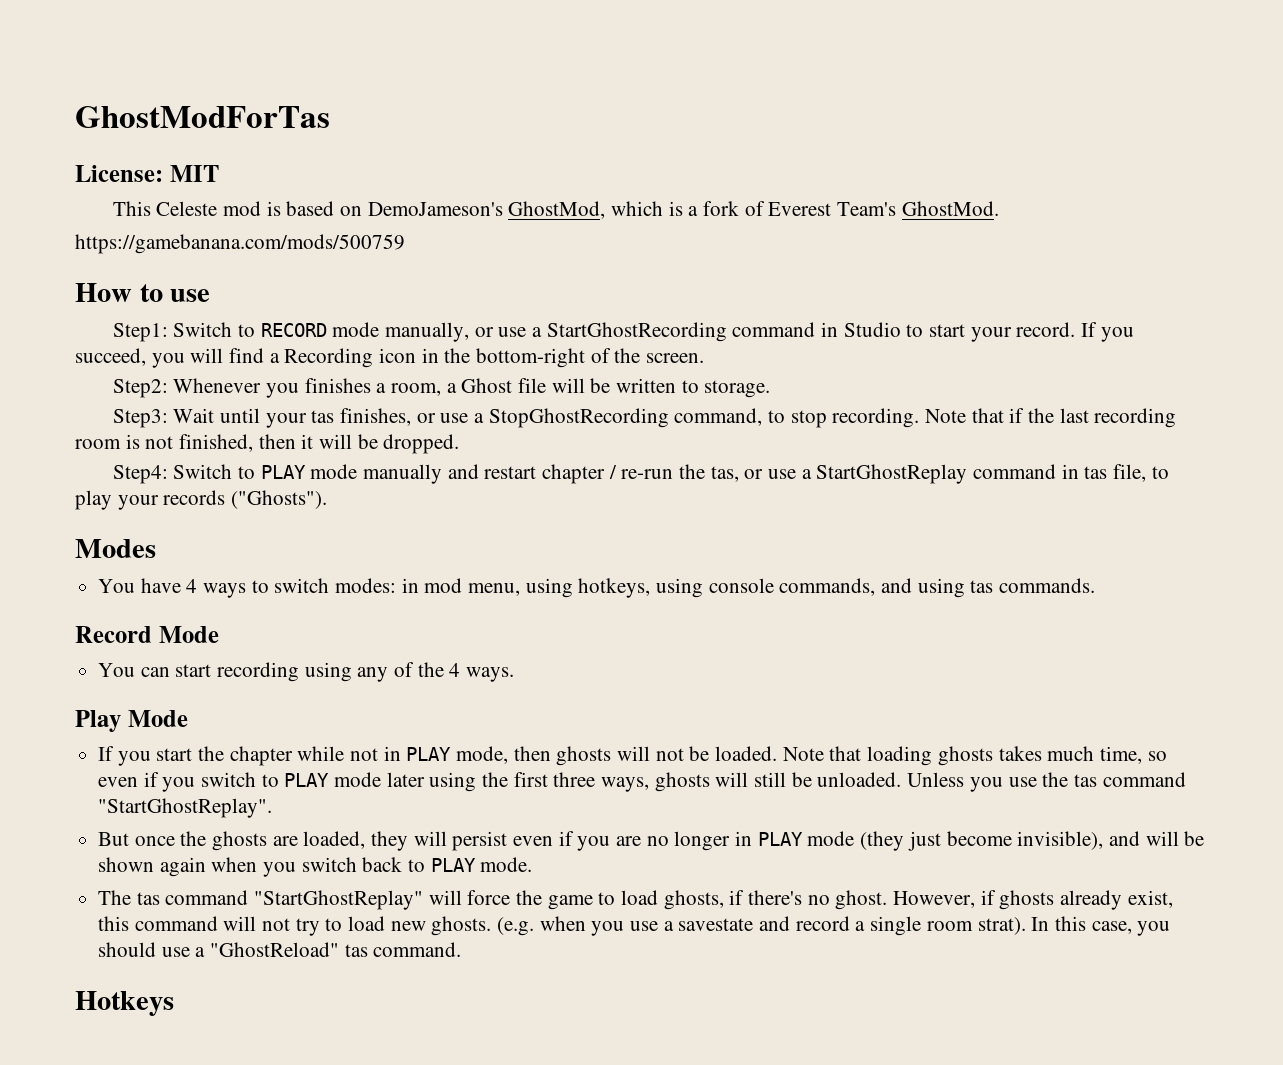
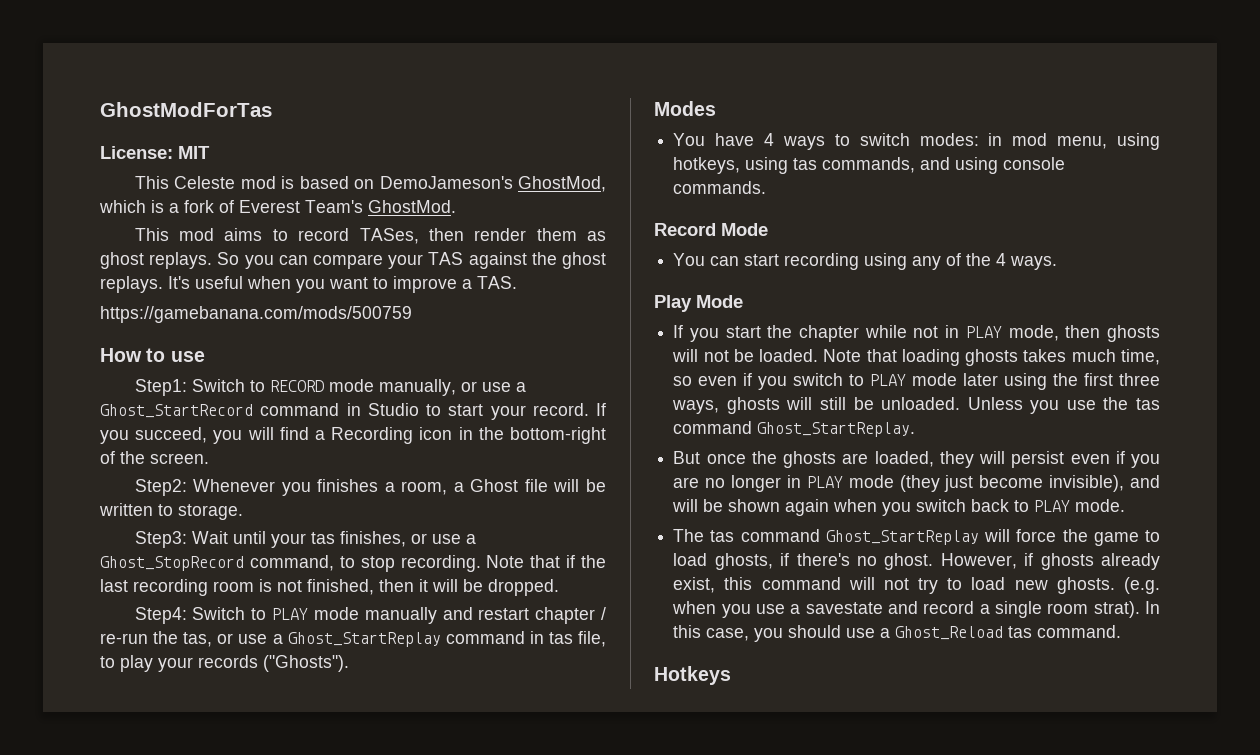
(999, 208) none -> [134,228,606,244] [100,252,606,269] [100,276,517,293] // This mod aims to record TASes, then render them as ghost replays. So you can compare your TAS against the ghost replays. It's useful when you want to improve a TAS.
[546,322,727,342] StartGhostRecording -> [100,404,253,418] Ghost_StartRecord
[488,408,669,428] StopGhostRecording -> [100,556,244,571] Ghost_StopRecord
[816,464,968,484] StartGhostReplay -> [287,632,441,647] Ghost_StartReplay
[708,578,774,593] console -> [793,158,818,170] tas
[970,580,994,593] tas -> [1003,157,1066,170] console
[98,798,273,818] "StartGhostReplay". -> [757,422,916,437] Ghost_StartReplay.
[254,890,424,910] "StartGhostReplay" -> [825,530,979,545] Ghost_StartReplay
[210,942,340,957] "GhostReload" -> [895,626,1004,640] Ghost_Reload

